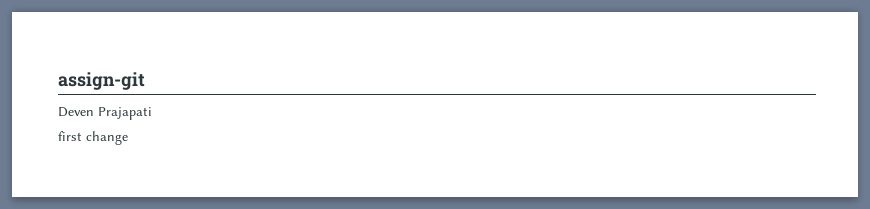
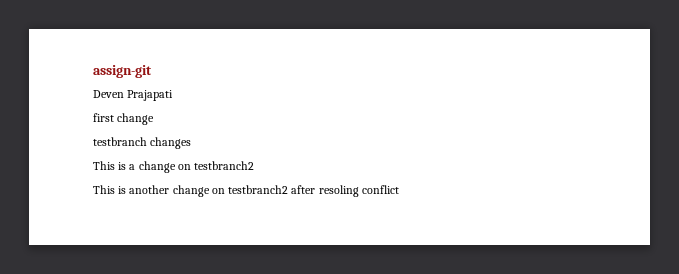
(128, 138) none -> [93,137,192,149] [93,161,255,173] [93,185,399,197] // testbranch changes // This is a change on testbranch2 // This is another change on testbranch2 after resoling conflict

